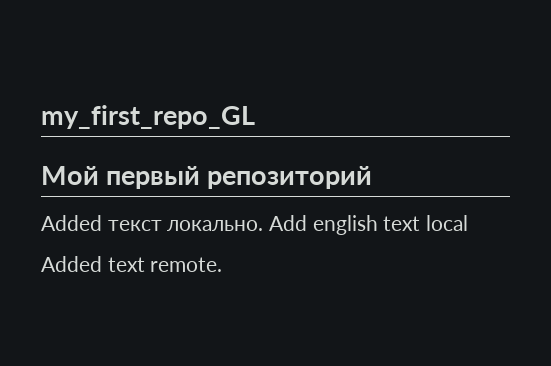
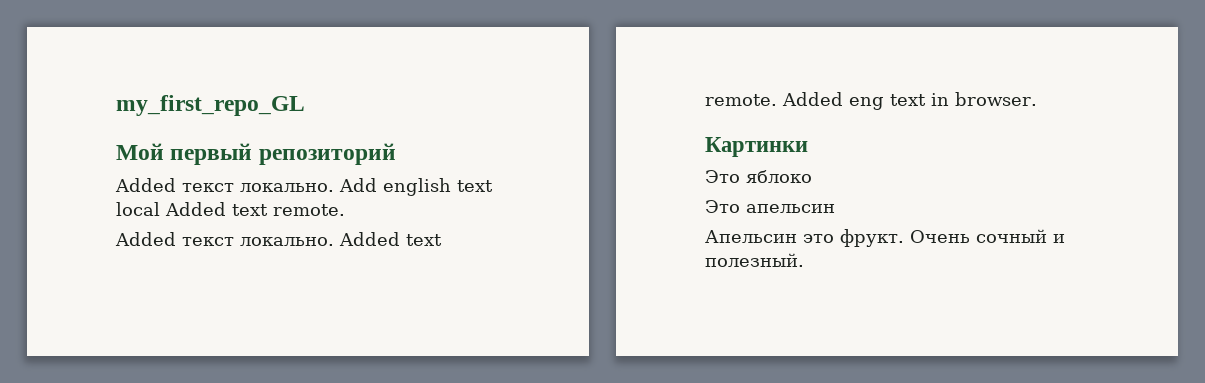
[41,256,223,272] // Added text remote. -> [165,202,345,216] [115,232,442,246] [705,92,1037,110] [705,137,808,157] [705,170,812,183] [705,200,835,213] [705,229,1065,247] [705,253,804,267] Added text remote. // Added текст локально. Added text remote. Added eng text in browser. // Картинки // Это яблоко // Это апельсин // Апельсин это фрукт. Очень сочный и полезный.

